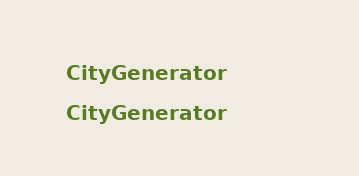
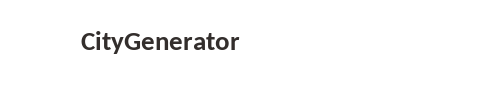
[66,65,227,84] [66,105,227,124] CityGenerator // CityGenerator -> [81,31,240,54] CityGenerator

